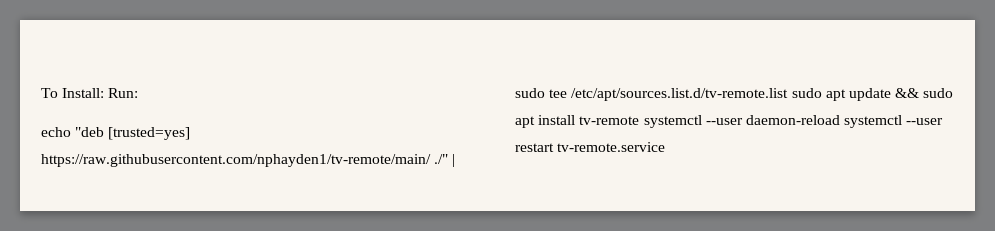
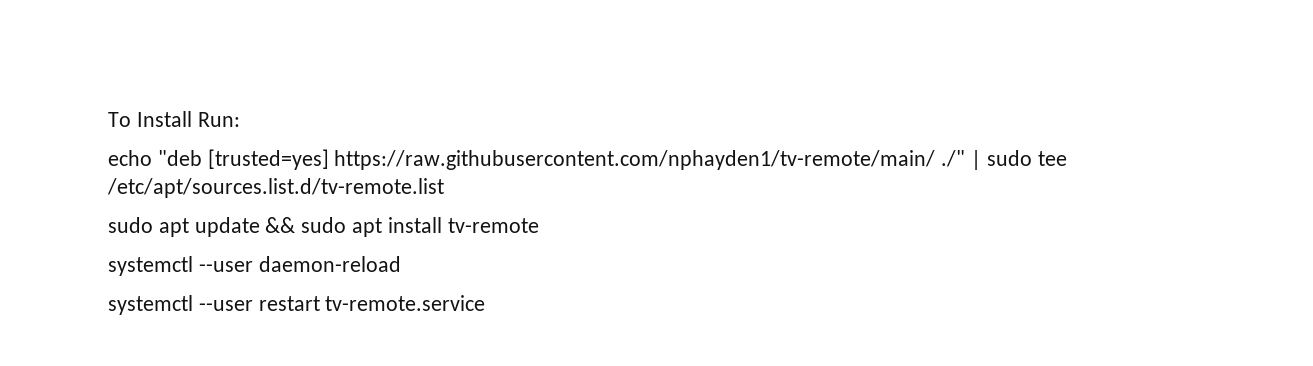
[62,88,105,98] Install: -> [136,111,192,127] Install
(789, 94) none -> (444, 188) //
(640, 120) none -> (539, 225) //
(840, 120) none -> (401, 264) //

